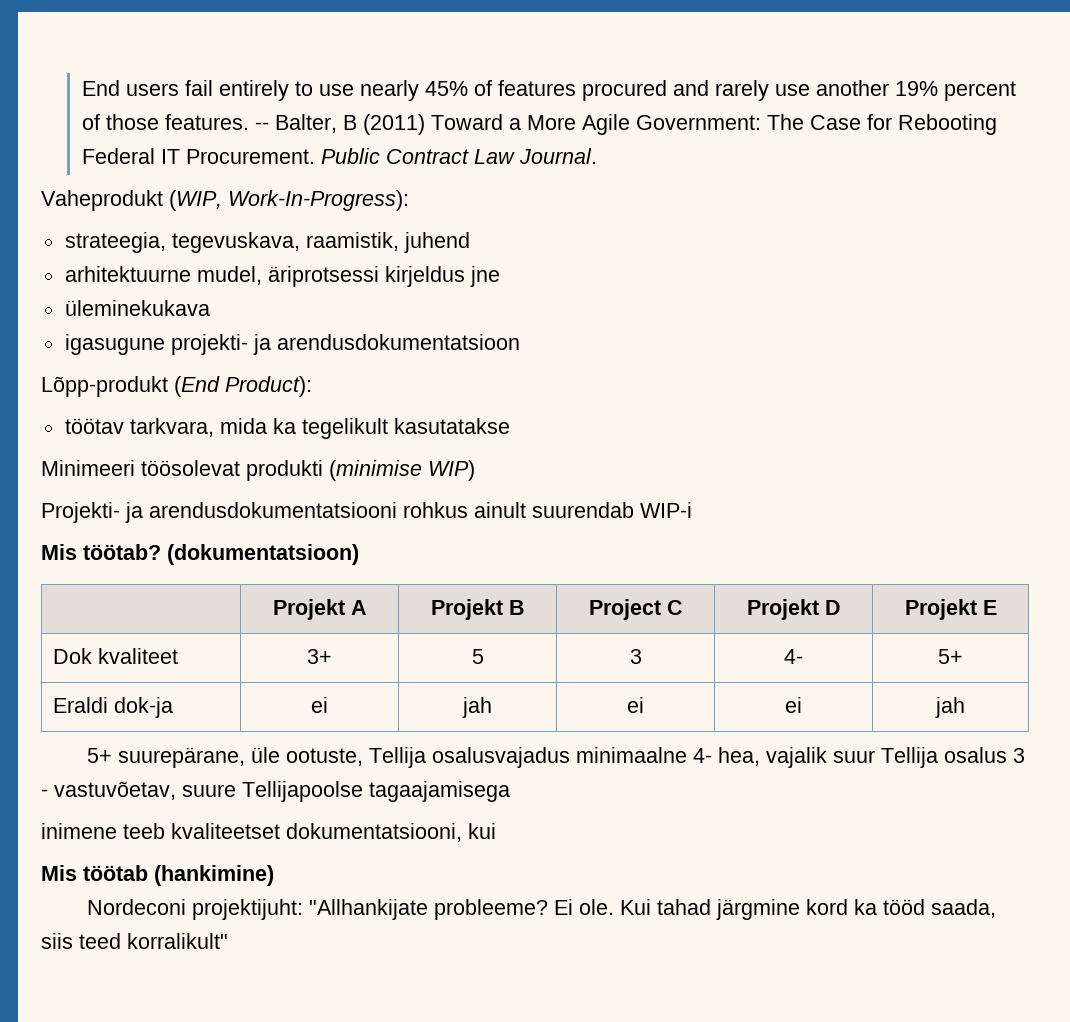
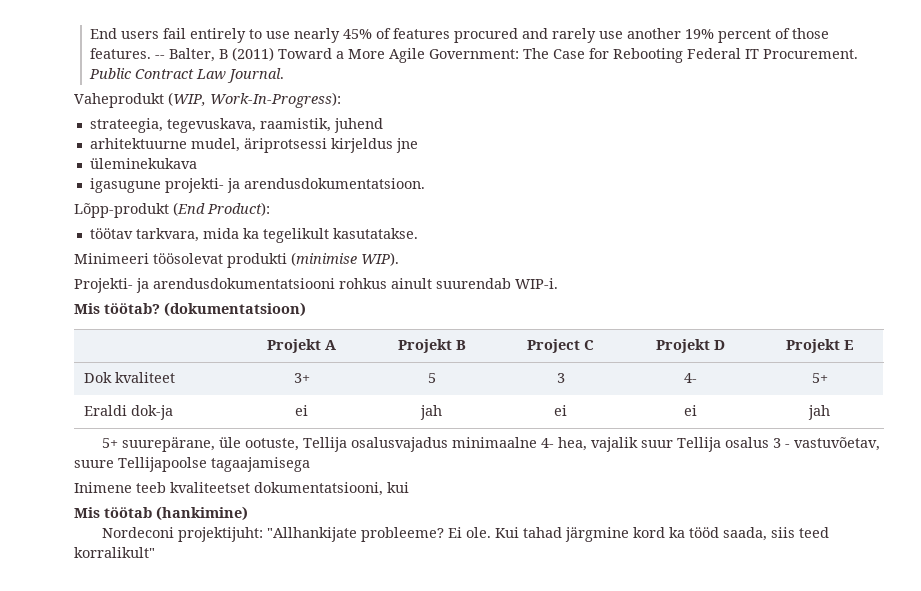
[276,334,520,350] arendusdokumentatsioon -> [243,178,425,189] arendusdokumentatsioon.
[393,418,510,434] kasutatakse -> [332,228,418,239] kasutatakse.
[428,460,475,481] WIP) -> [361,252,399,266] WIP).
[640,502,692,518] WIP-i -> [515,278,558,289] WIP-i.
[41,823,117,839] inimene -> [74,482,132,493] Inimene

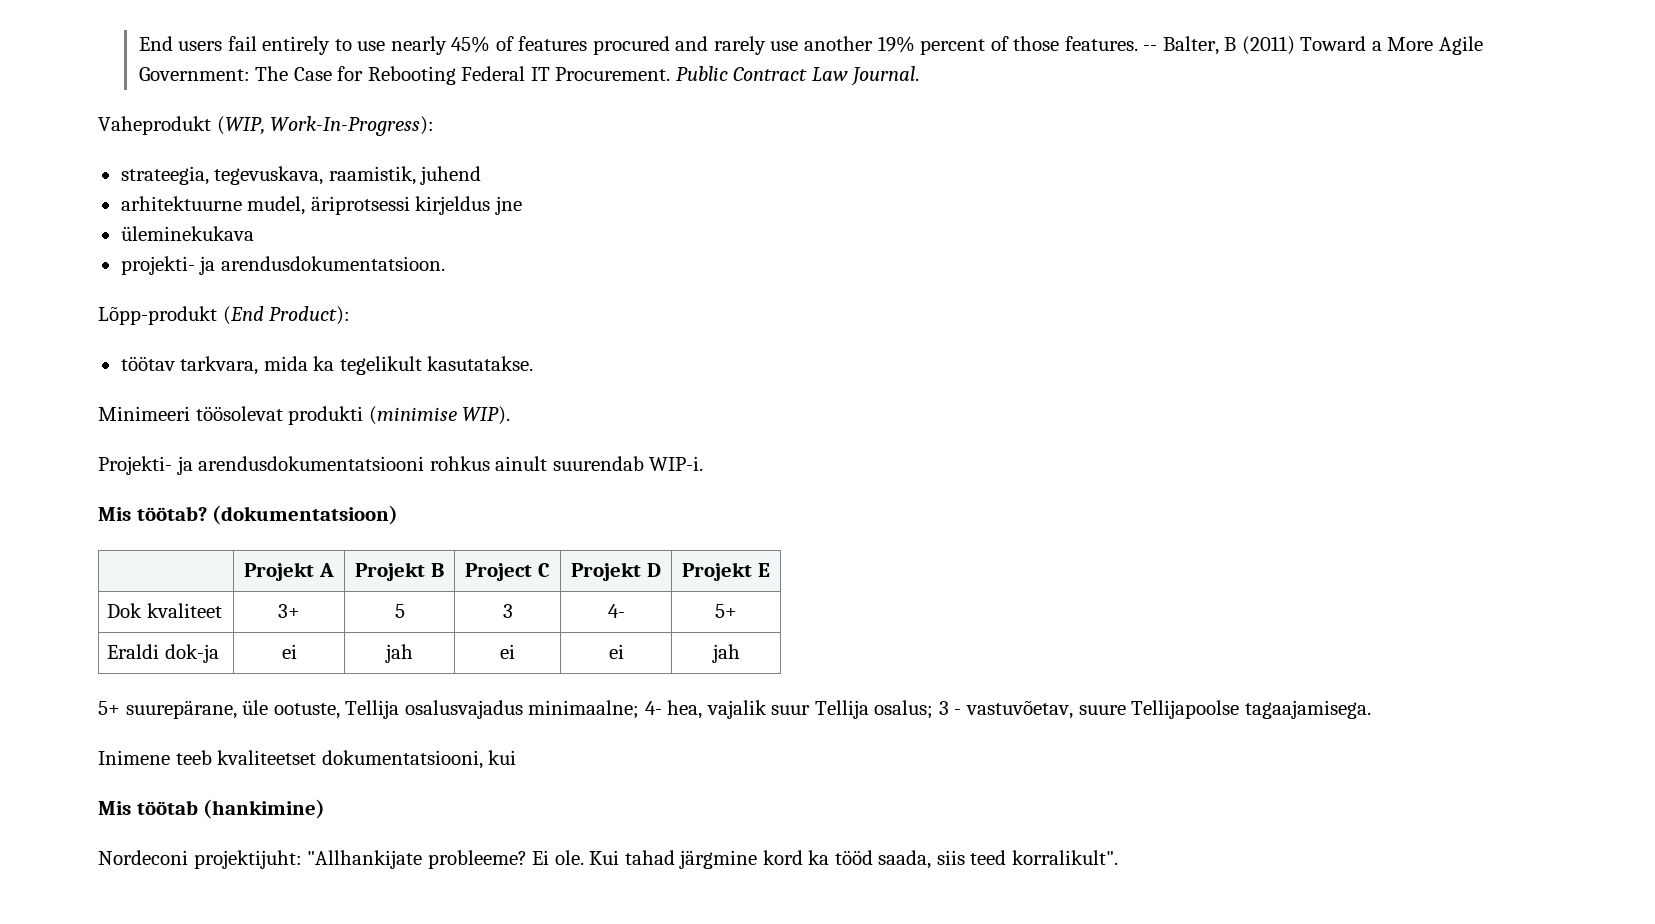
[89,178,161,193] igasugune -> (254, 233) none
[451,437,537,448] minimaalne -> [528,700,640,719] minimaalne;
[724,437,769,448] osalus -> [874,700,934,719] osalus;
[211,457,310,472] tagaajamisega -> [1244,700,1371,719] tagaajamisega.
[74,547,155,558] korralikult" -> [1012,850,1119,865] korralikult".

